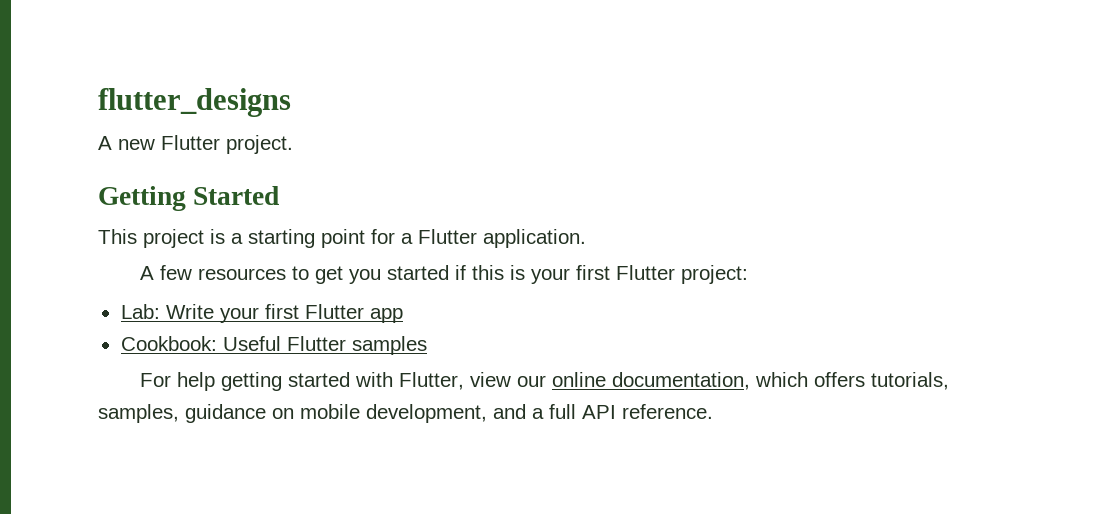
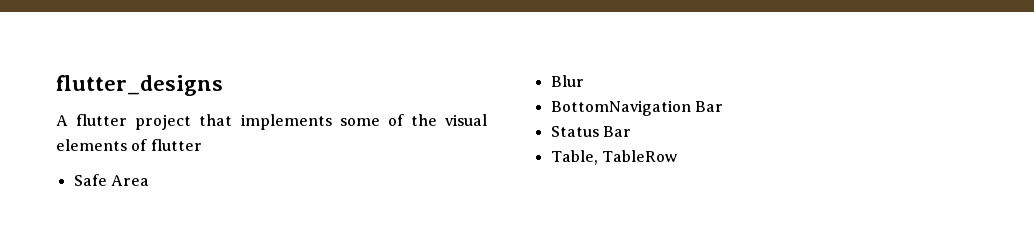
[118,135,293,154] [98,186,280,211] [98,229,586,248] [140,265,749,284] [120,304,403,323] [120,336,427,355] [140,372,950,391] [98,404,713,423] new Flutter project. // Getting Started // This project is a starting point for a Flutter application. // A few resources to get you started if this is your first Flutter project: // Lab: Write your first Flutter app // Cookbook: Useful Flutter samples // For help getting started with Flutter, view our online documentation, which offers tutorials, samples, guidance on mobile development, and a full API reference. -> [76,114,487,130] [56,139,202,151] [73,174,149,186] [550,75,584,87] [550,100,723,116] [550,126,631,137] [550,150,677,165] flutter project that implements some of the visual elements of flutter // Safe Area // Blur // BottomNavigation Bar // Status Bar // Table, TableRow

